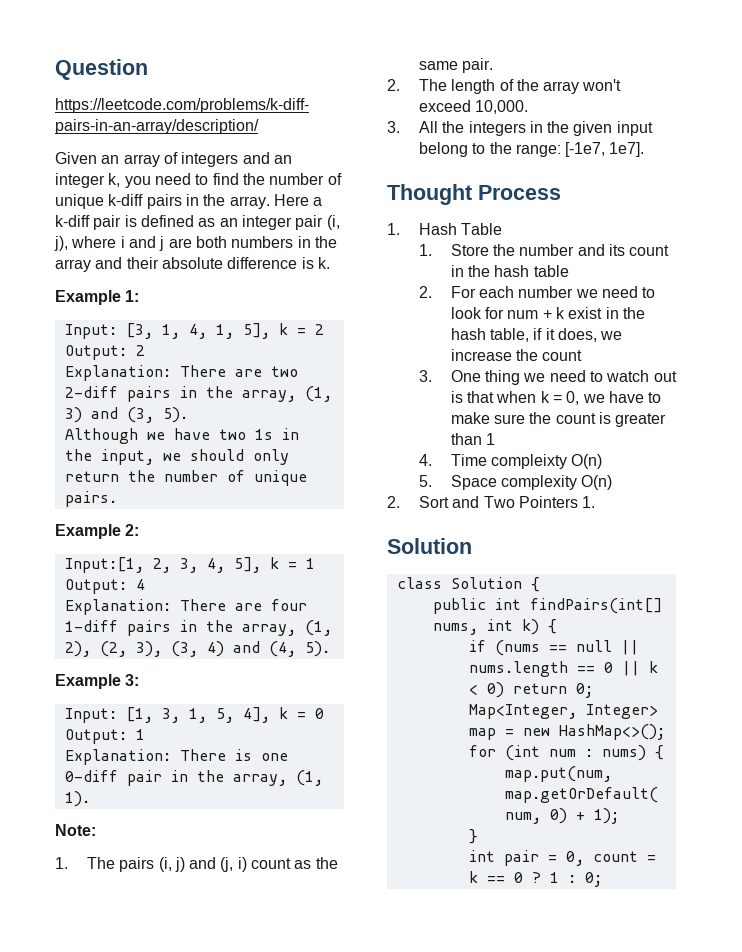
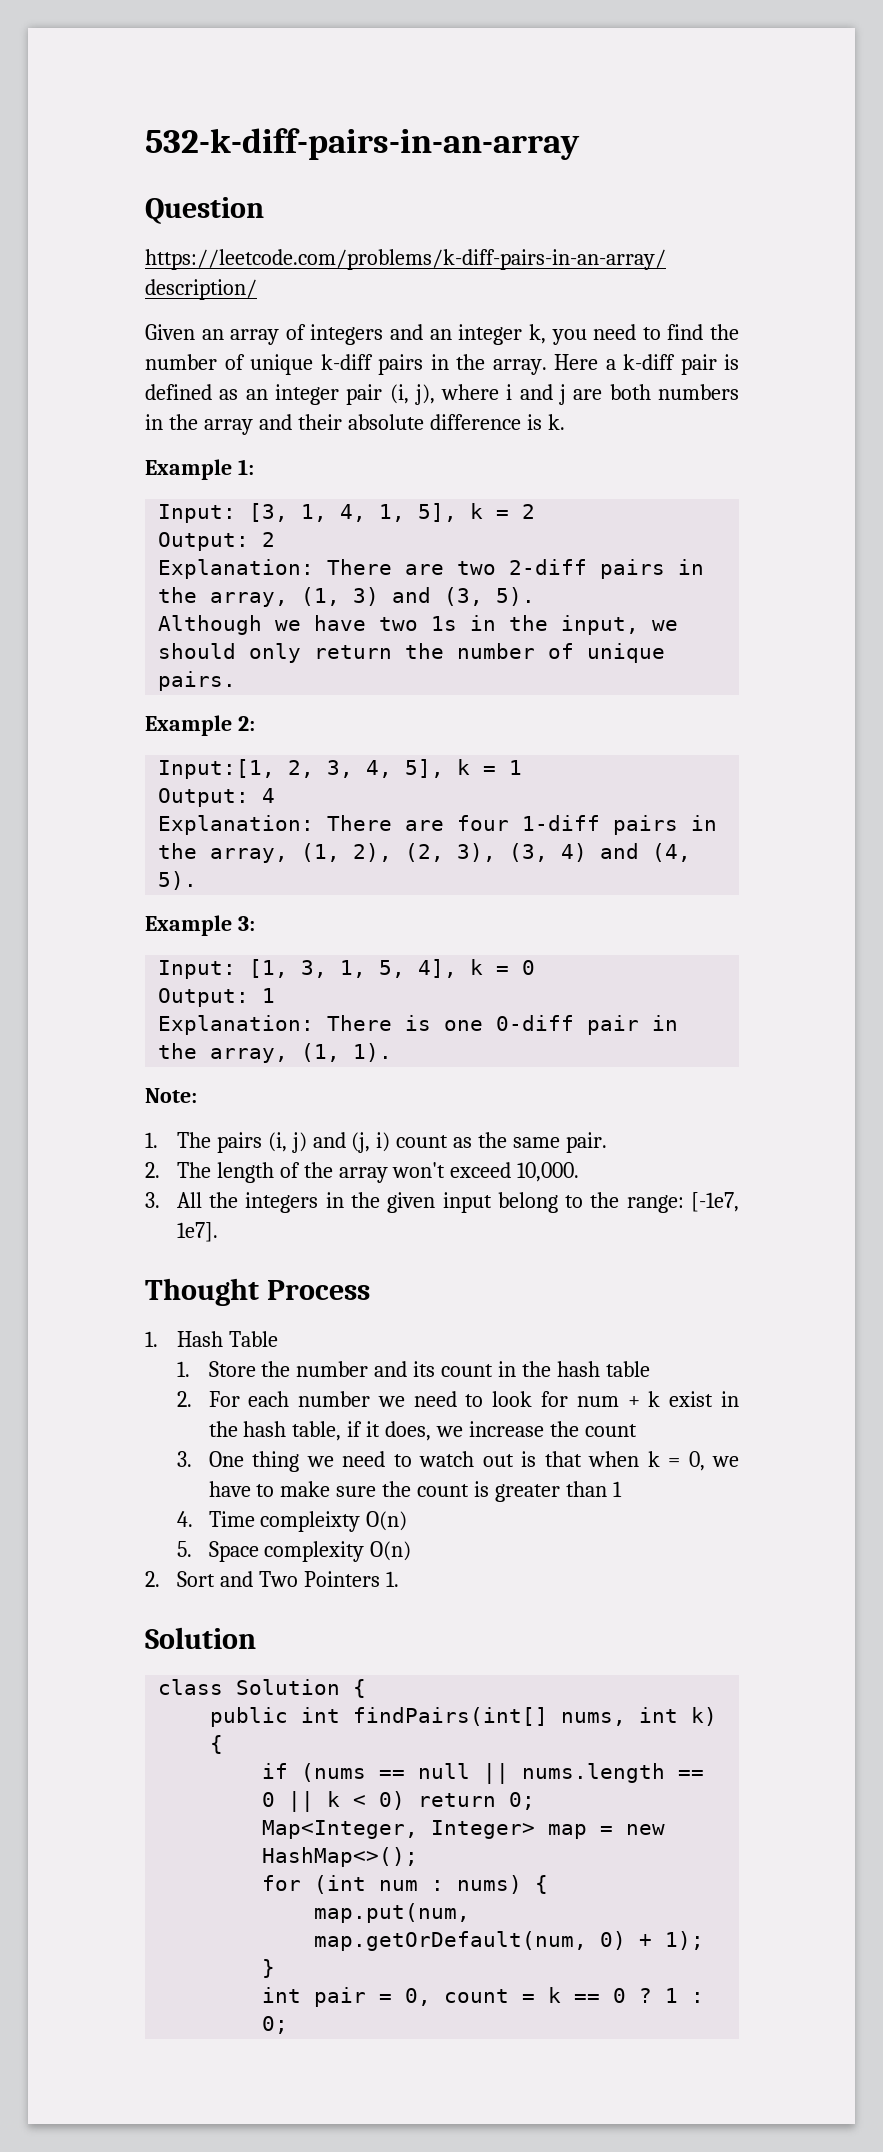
(55, 69) none -> [145,128,580,160] 532-k-diff-pairs-in-an-array //

